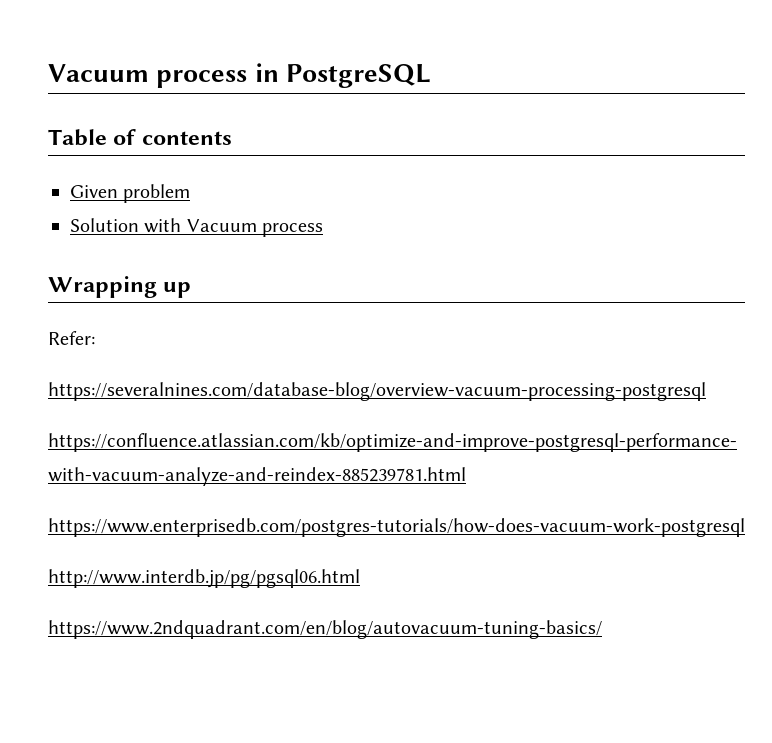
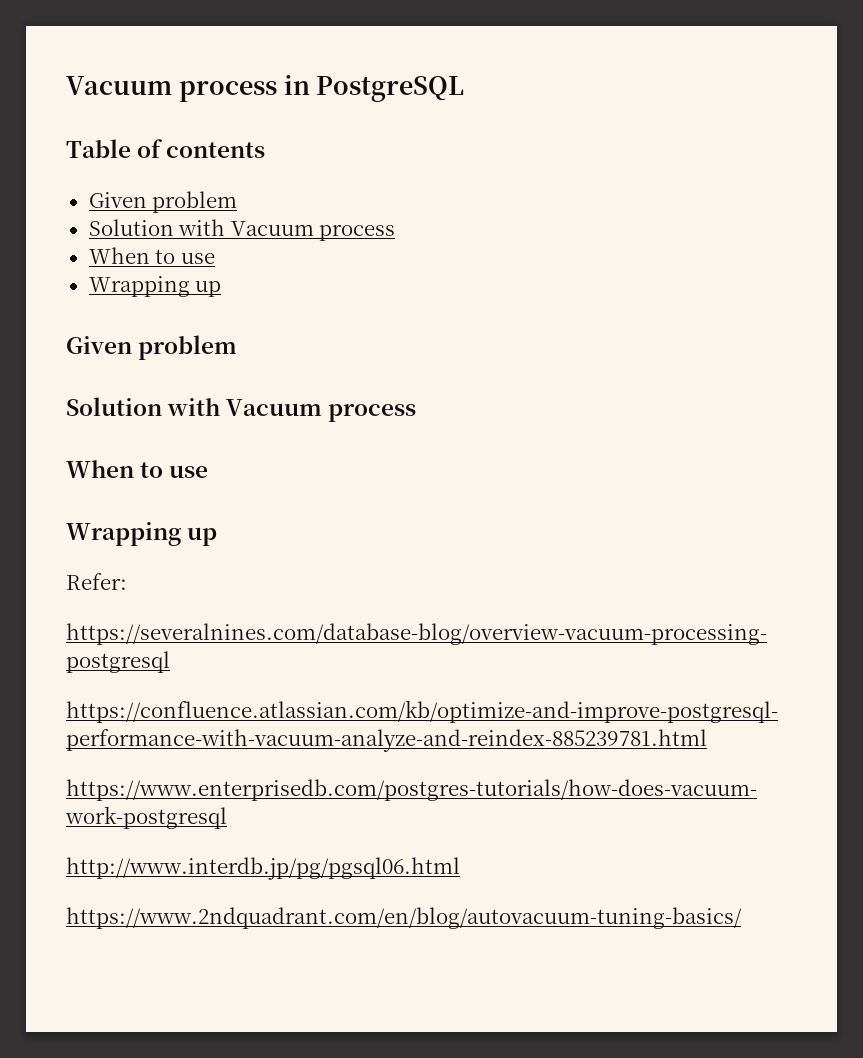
(324, 230) none -> [88,247,215,264] [88,276,222,297] [66,335,238,360] [66,397,417,422] [66,460,209,478] // When to use // Wrapping up // Given problem // Solution with Vacuum process // When to use

